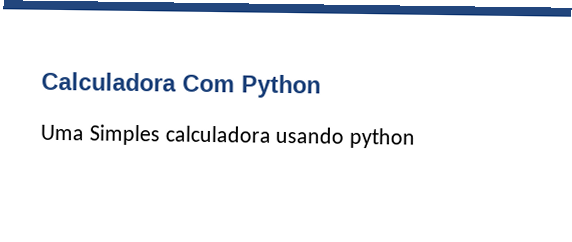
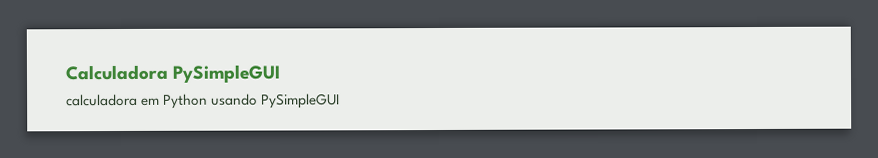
[182,74,321,99] [40,124,416,149] Com Python // Uma Simples calculadora usando python -> [172,64,282,83] [66,93,341,109] PySimpleGUI // calculadora em Python usando PySimpleGUI

